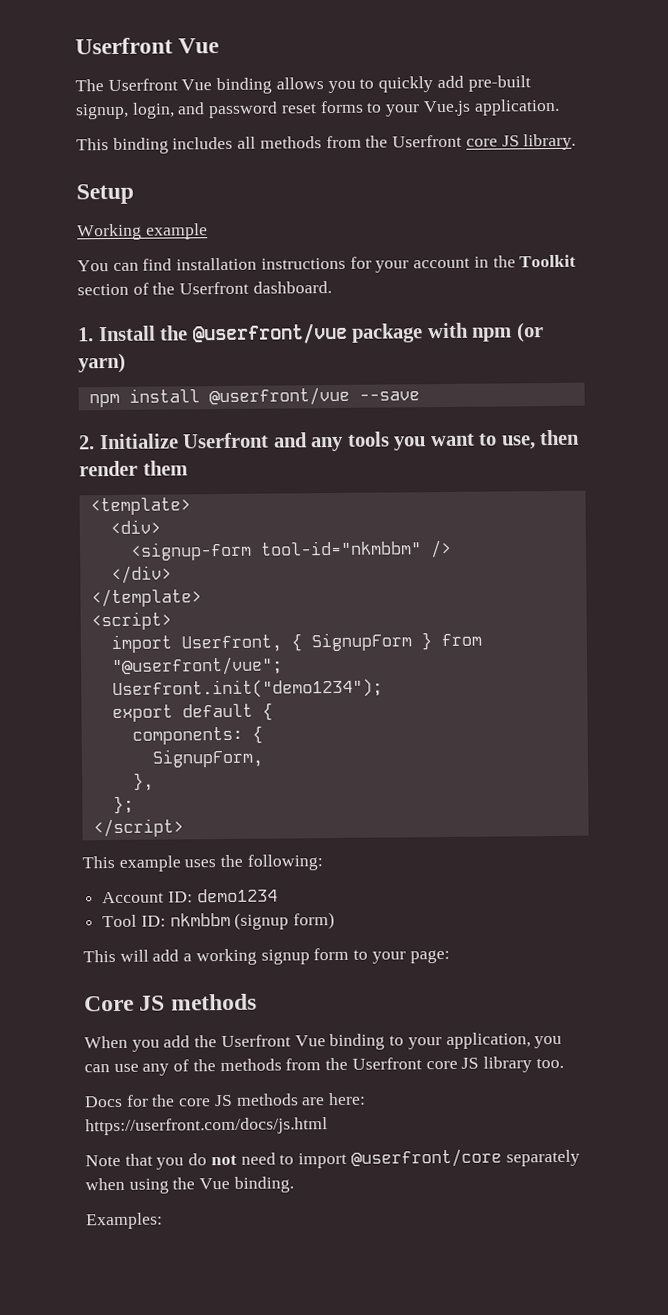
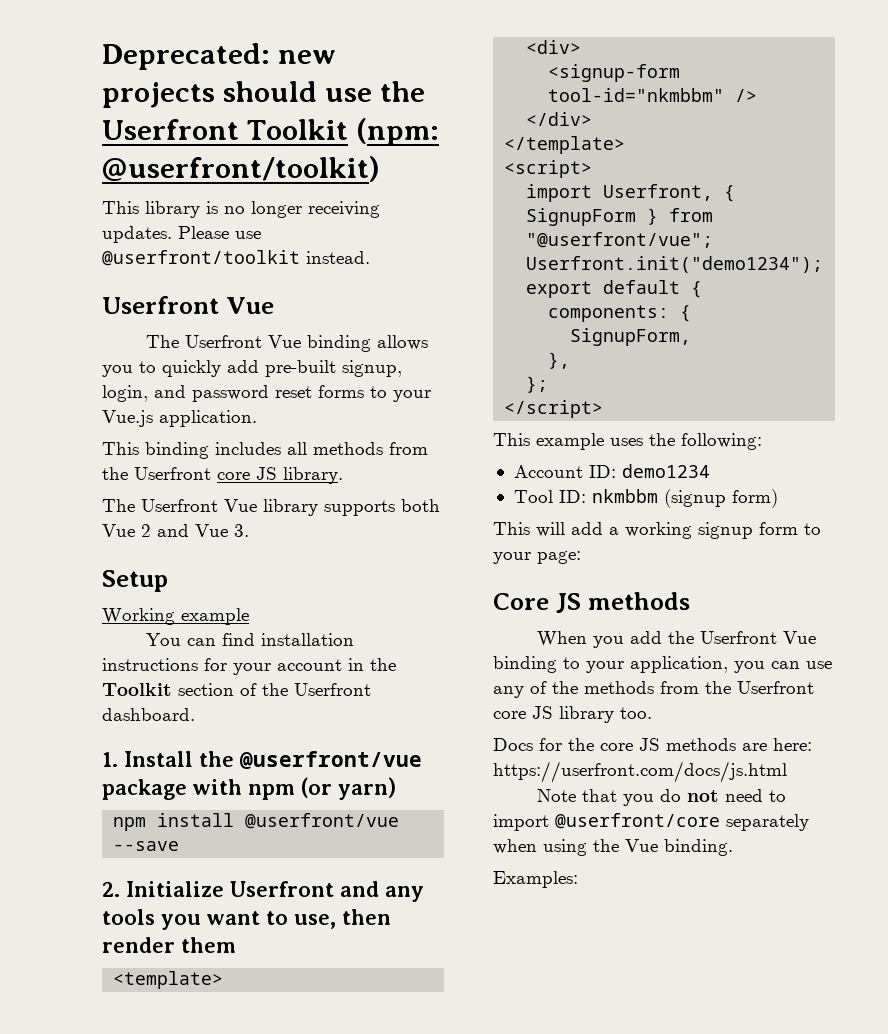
(75, 46) none -> [102,43,336,70] [102,81,425,108] [102,118,439,146] [102,156,380,182] [102,201,380,218] [102,226,261,243] [102,250,370,266] Deprecated: new projects should use the Userfront Toolkit (npm: @userfront/toolkit) // This library is no longer receiving updates. Please use @userfront/toolkit instead. //
(577, 142) none -> [102,499,440,516] [102,524,249,537] // The Userfront Vue library supports both Vue 2 and Vue 3.

